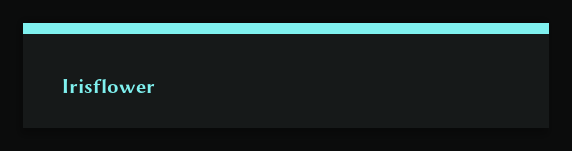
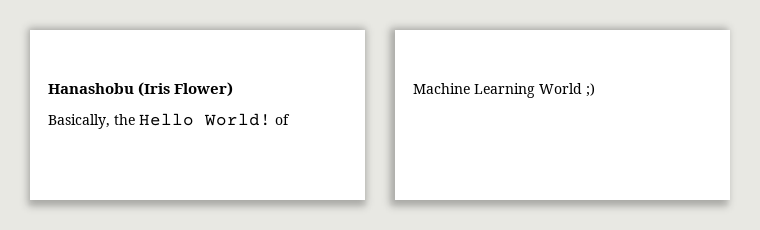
[62,79,155,93] Irisflower -> [48,82,234,97] [48,113,290,129] [413,83,595,98] Hanashobu (Iris Flower) // Basically, the Hello World! of Machine Learning World ;)

